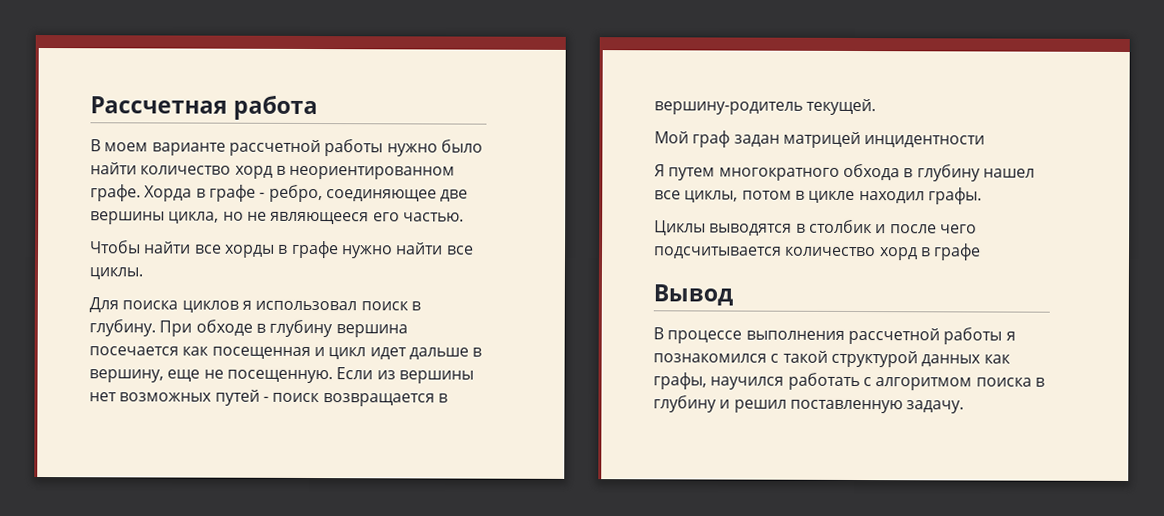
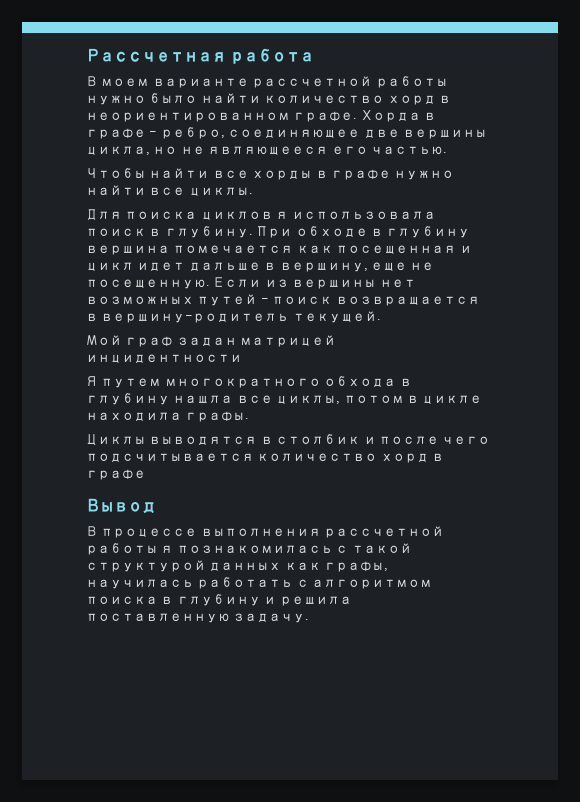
[255,300,358,311] использовал -> [291,211,436,220] использовала
[89,346,179,356] посечается -> [173,245,294,254] помечается
[982,168,1035,178] нашел -> [173,395,234,404] нашла
[858,191,925,204] находил -> [86,412,182,421] находила
[653,353,767,363] познакомился -> [176,545,333,554] познакомилась
[710,376,785,390] научился -> [86,579,194,589] научилась
[733,399,787,413] решил -> [279,596,352,606] решила

